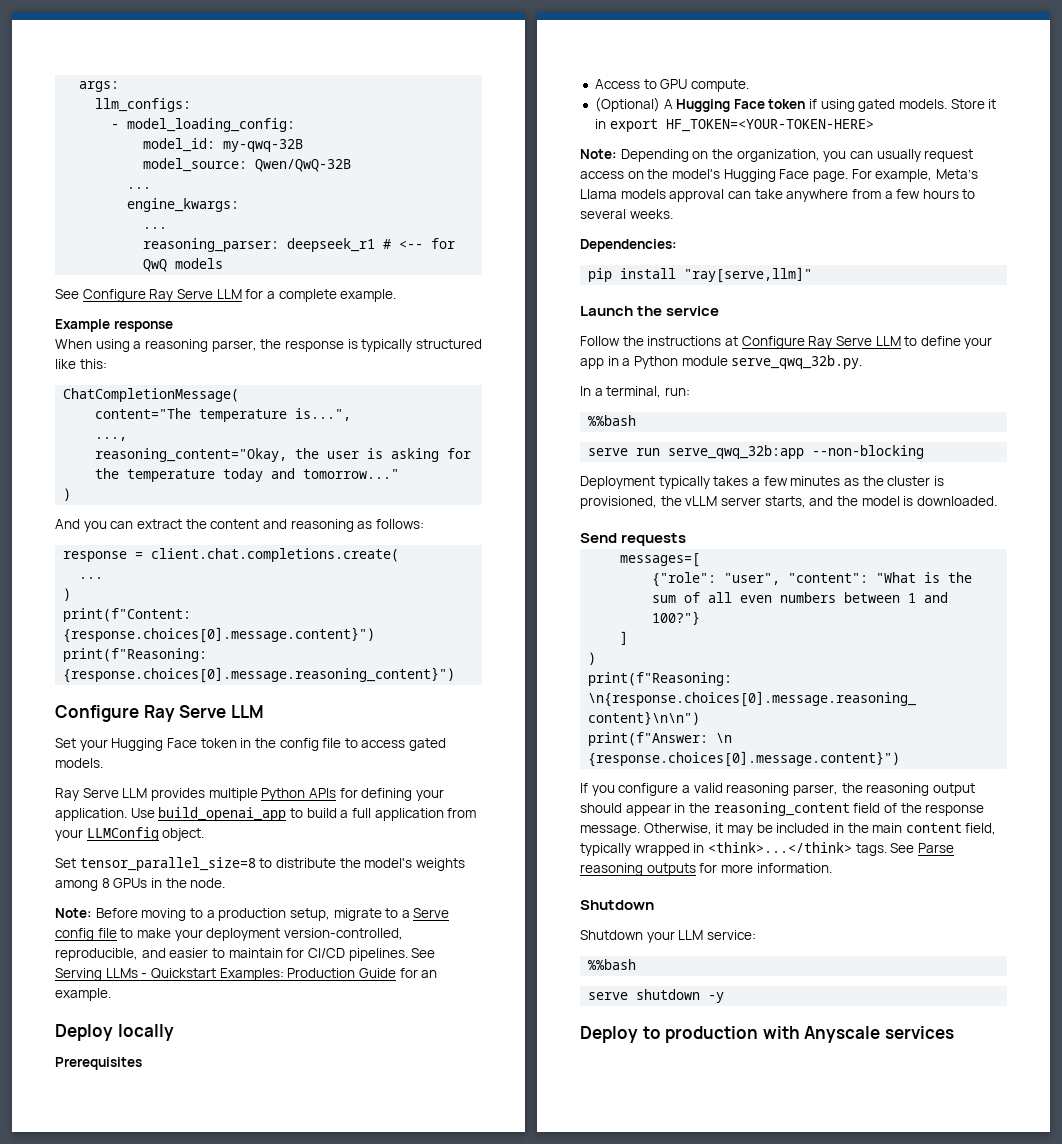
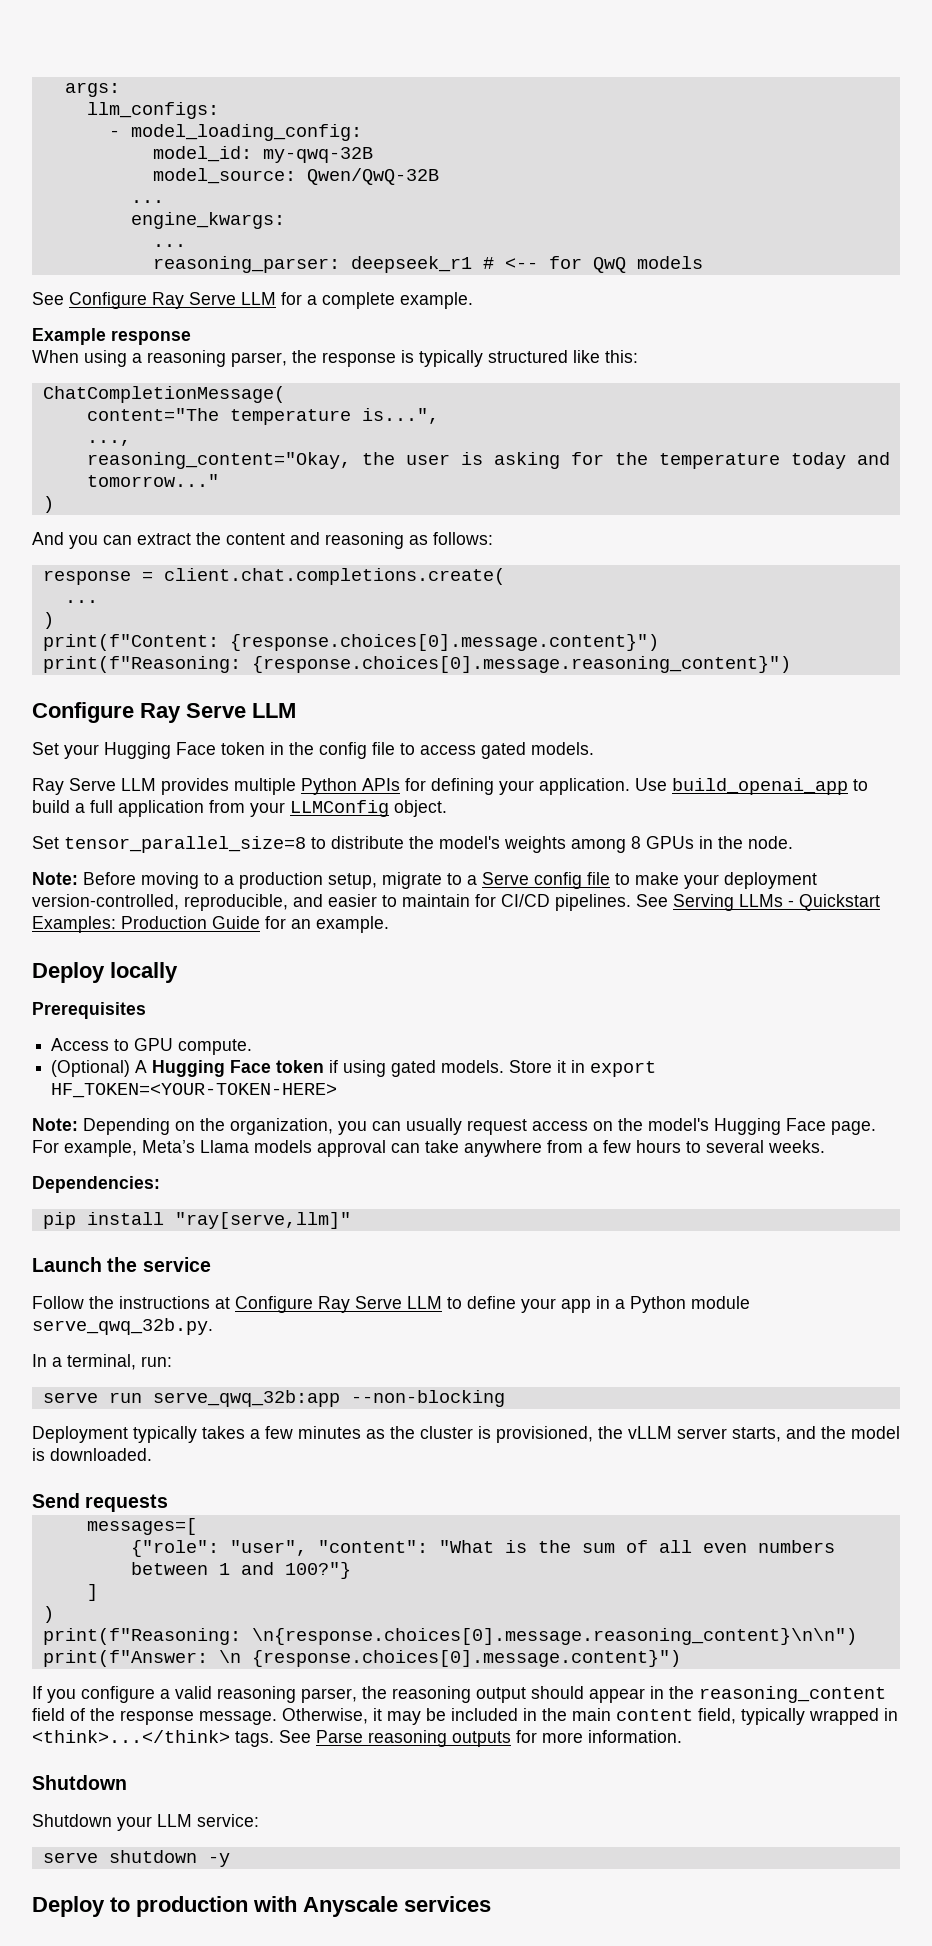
[588,415,637,426] // %%bash -> (172, 1361) none
[588,959,637,970] // %%bash -> (259, 1820) none

